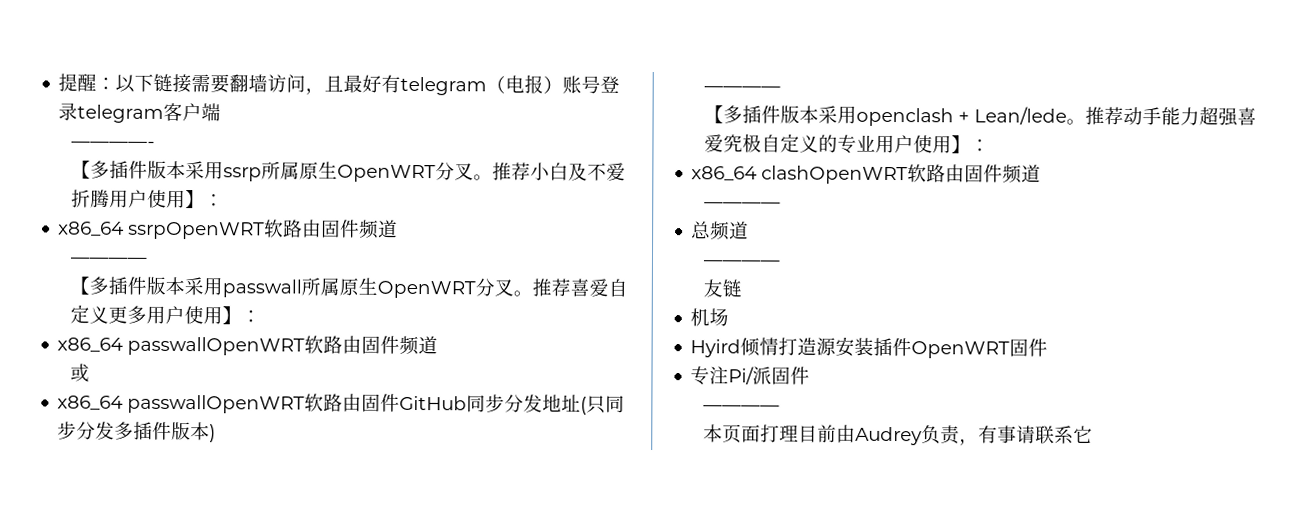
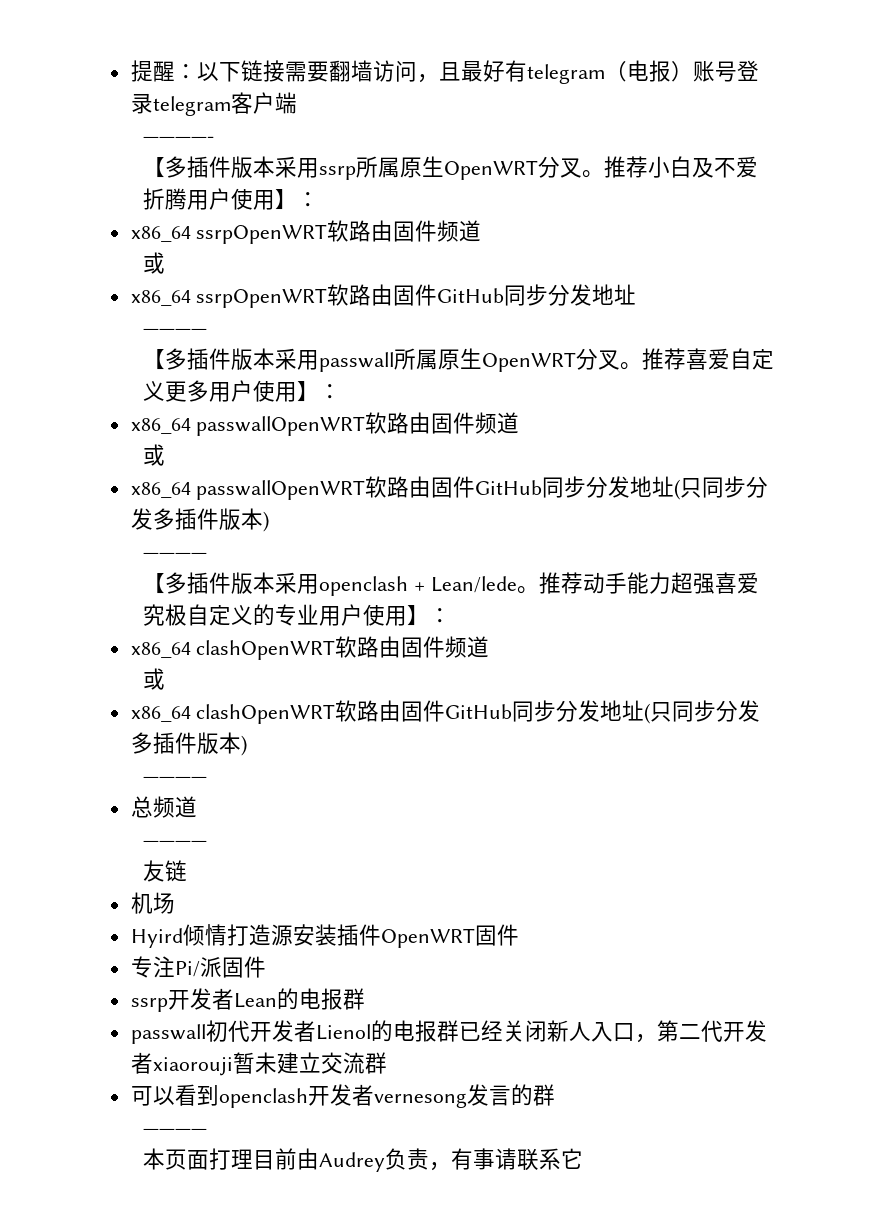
(399, 228) none -> [143,252,166,274] [130,284,637,308] // 或 // x86_64 ssrpOpenWRT软路由固件GitHub同步分发地址
(1042, 173) none -> [143,668,166,690] [130,700,761,724] [130,732,247,756] // 或 // x86_64 clashOpenWRT软路由固件GitHub同步分发地址(只同步分发多插件版本)
(811, 375) none -> [130,988,365,1012] [130,1020,767,1044] [130,1052,387,1076] [130,1084,555,1108] // ssrp开发者Lean的电报群 // passwall初代开发者Lienol的电报群已经关闭新人入口，第二代开发者xiaorouji暂未建立交流群 // 可以看到openclash开发者vernesong发言的群

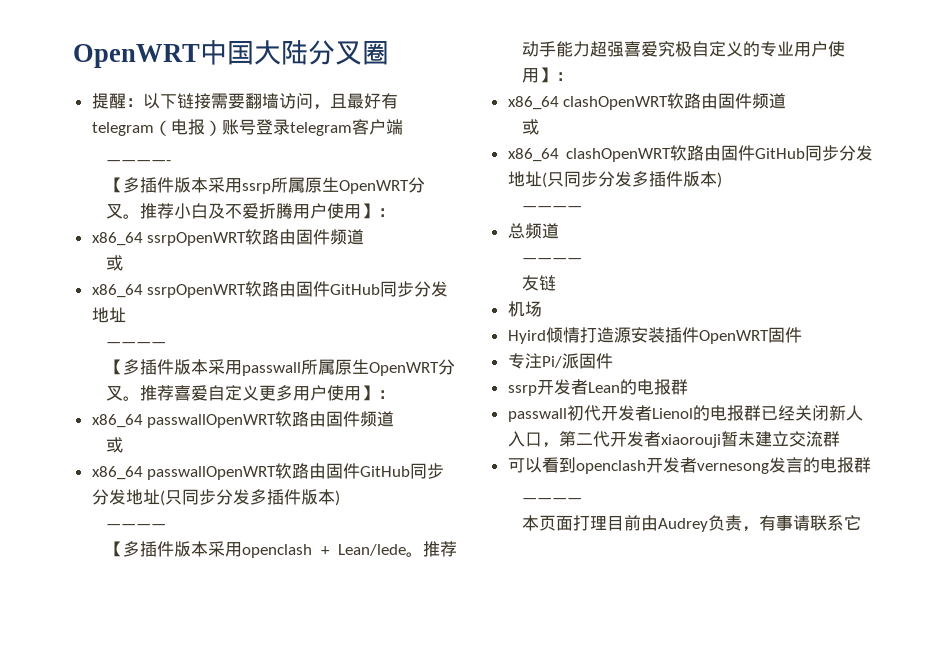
(130, 71) none -> [73,40,389,68] OpenWRT中国大陆分叉圈 //
(533, 1095) none -> [819,457,854,473] 电报

